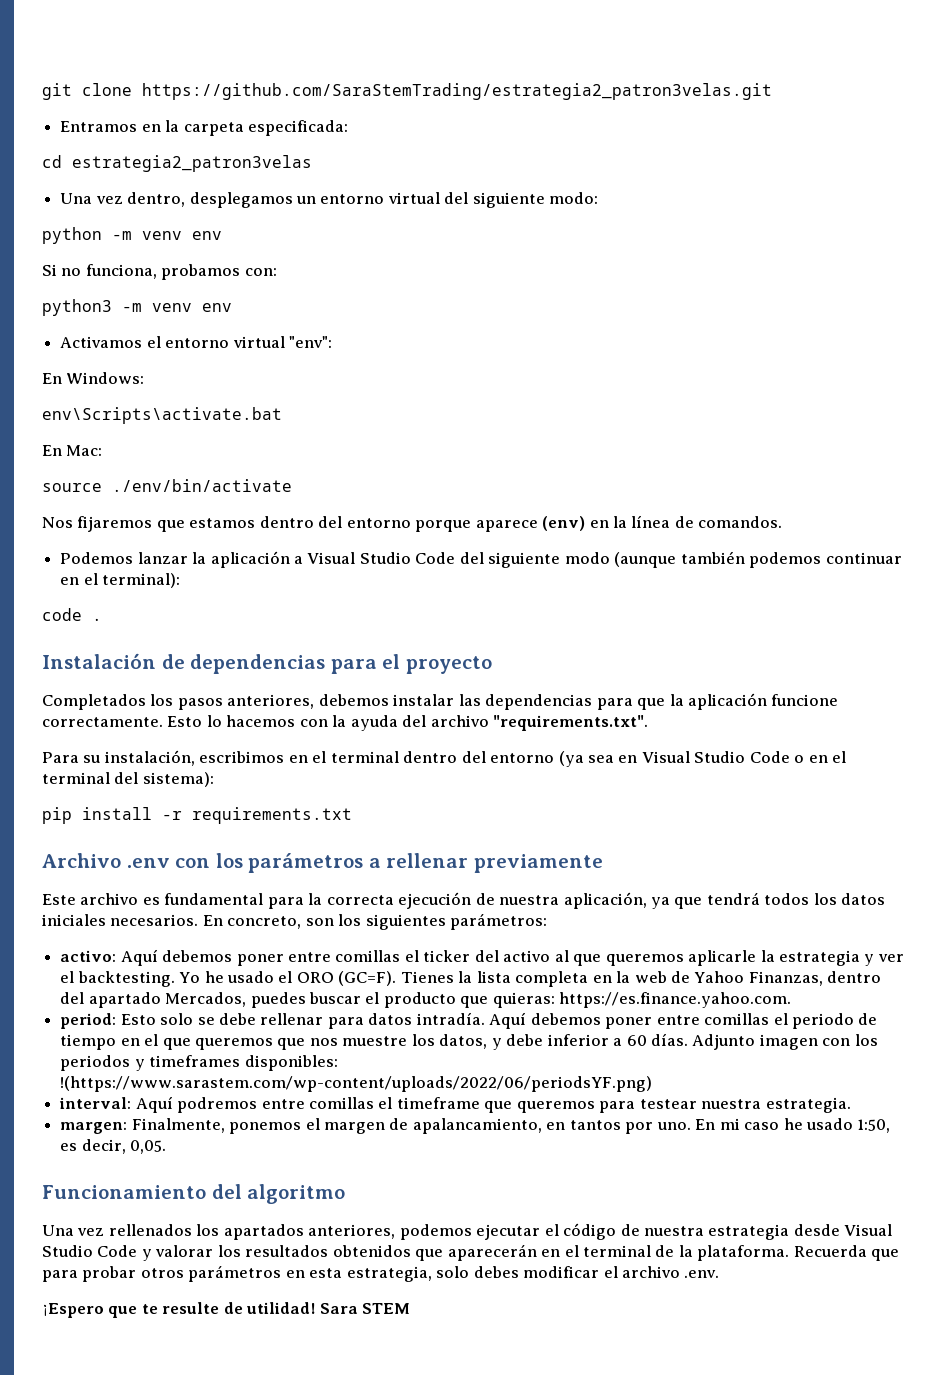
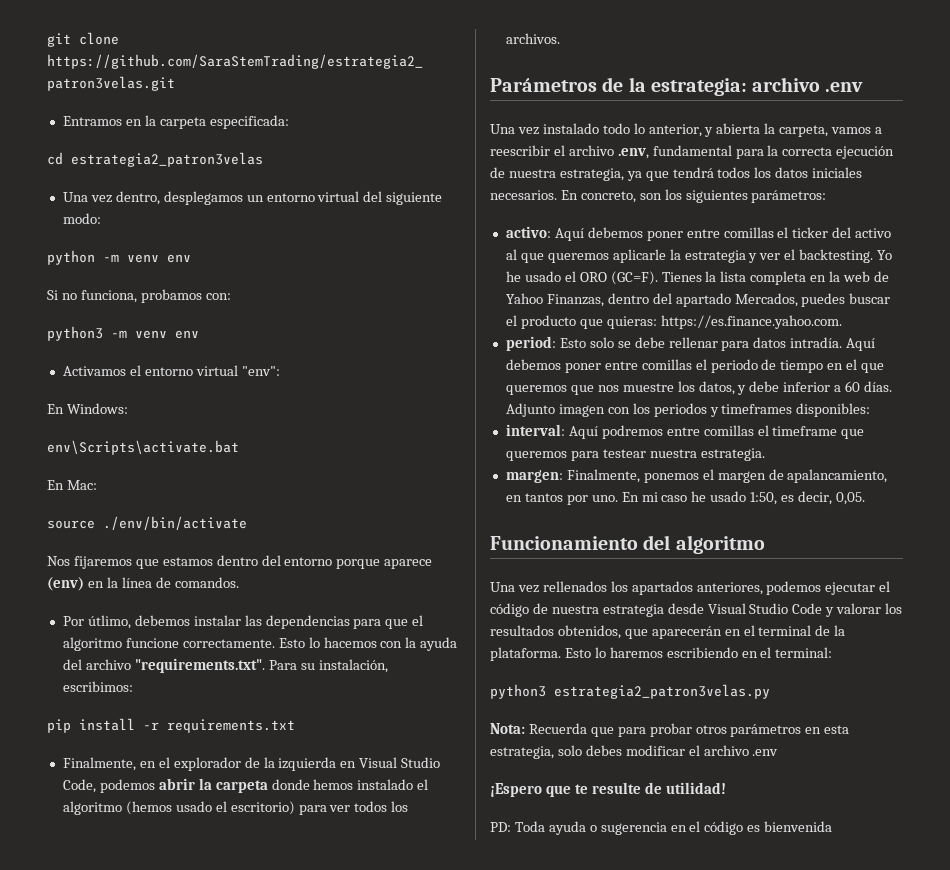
[60,551,902,568] [60,573,181,588] [42,608,102,621] [42,653,492,674] [42,694,315,710] Podemos lanzar la aplicación a Visual Studio Code del siguiente modo (aunque también podemos continuar en el terminal): // code . // Instalación de dependencias para el proyecto // Completados los pasos anteriores, -> [62,615,131,629] Por útlimo,
[669,693,768,710] la aplicación -> [412,615,424,626] [62,637,122,651] el algoritmo
(649, 723) // -> (265, 665) none
[199,751,847,767] [42,772,214,787] [42,807,352,824] [42,853,603,873] [42,893,160,905] escribimos en el terminal dentro del entorno (ya sea en Visual Studio Code o en el terminal del sistema): // pip install -r requirements.txt // Archivo .env con los parámetros a rellenar previamente // Este archivo es -> [62,681,133,692] [47,718,295,733] [62,757,441,771] [62,778,429,793] [62,801,409,815] [505,33,560,44] [490,77,864,96] [490,123,883,137] [490,145,649,159] escribimos: // pip install -r requirements.txt // Finalmente, en el explorador de la izquierda en Visual Studio Code, podemos abrir la carpeta donde hemos instalado el algoritmo (hemos usado el escritorio) para ver todos los archivos. // Parámetros de la estrategia: archivo .env // Una vez instalado todo lo anterior, y abierta la carpeta, vamos a reescribir el archivo .env,
[563,892,647,909] aplicación, -> [559,168,624,181] estrategia,
[60,1076,653,1092] !(https://www.sarastem.com/wp-content/uploads/2022/06/periodsYF.png) -> (871, 410) none
[332,1245,411,1257] obtenidos -> [557,625,621,639] obtenidos,
(790, 1253) none -> [564,647,833,658] [490,684,770,699] [490,723,525,734] Esto lo haremos escribiendo en el terminal: // python3 estrategia2_patron3velas.py // Nota:
[684,1270,720,1278] .env. -> [752,749,779,756] .env
[319,1303,411,1314] Sara STEM -> [490,821,833,835] // PD: Toda ayuda o sugerencia en el código es bienvenida

